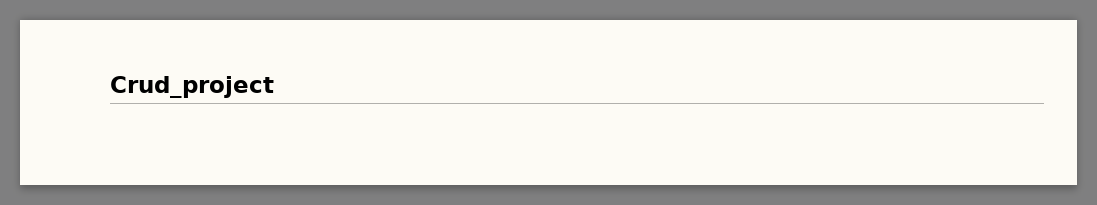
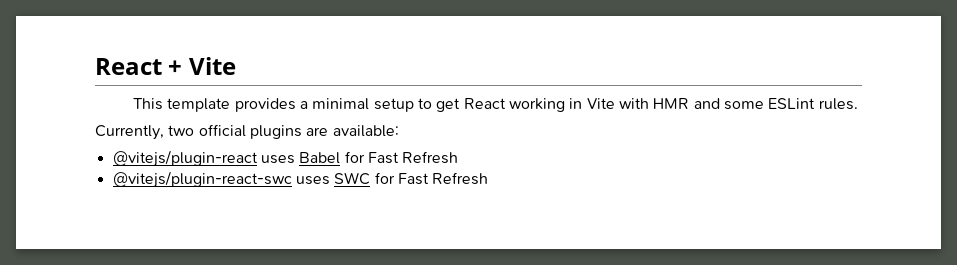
[110,76,274,98] Crud_project -> [95,57,236,75] [133,98,858,112] [95,124,399,140] [112,150,459,167] [112,171,489,188] React + Vite // This template provides a minimal setup to get React working in Vite with HMR and some ESLint rules. // Currently, two official plugins are available: // @vitejs/plugin-react uses Babel for Fast Refresh // @vitejs/plugin-react-swc uses SWC for Fast Refresh

